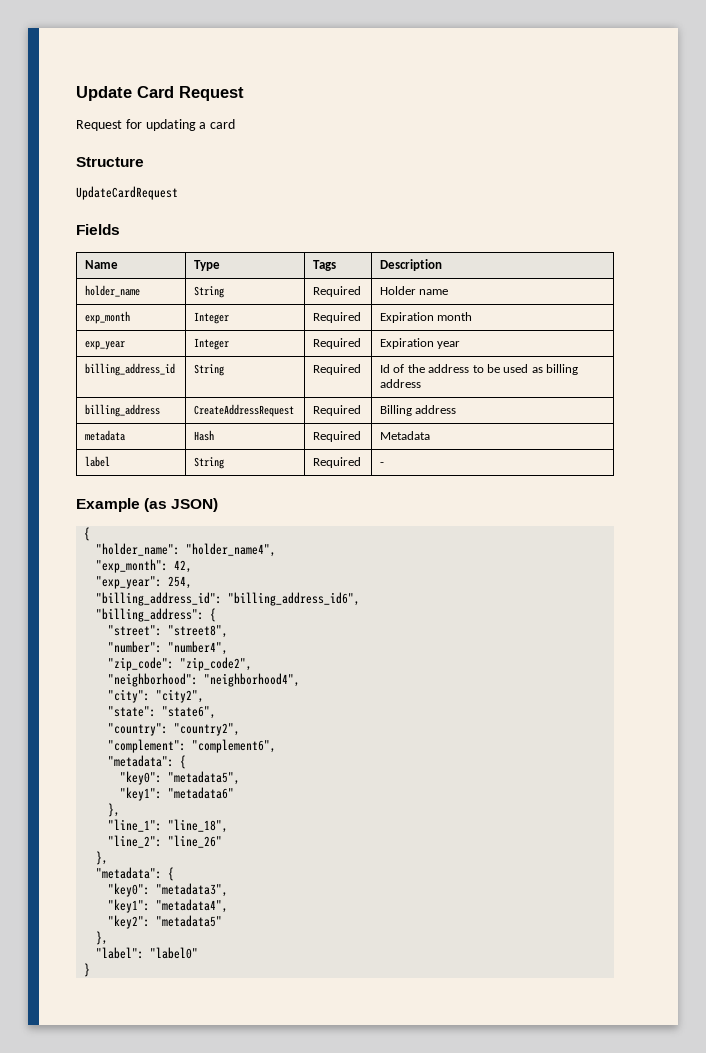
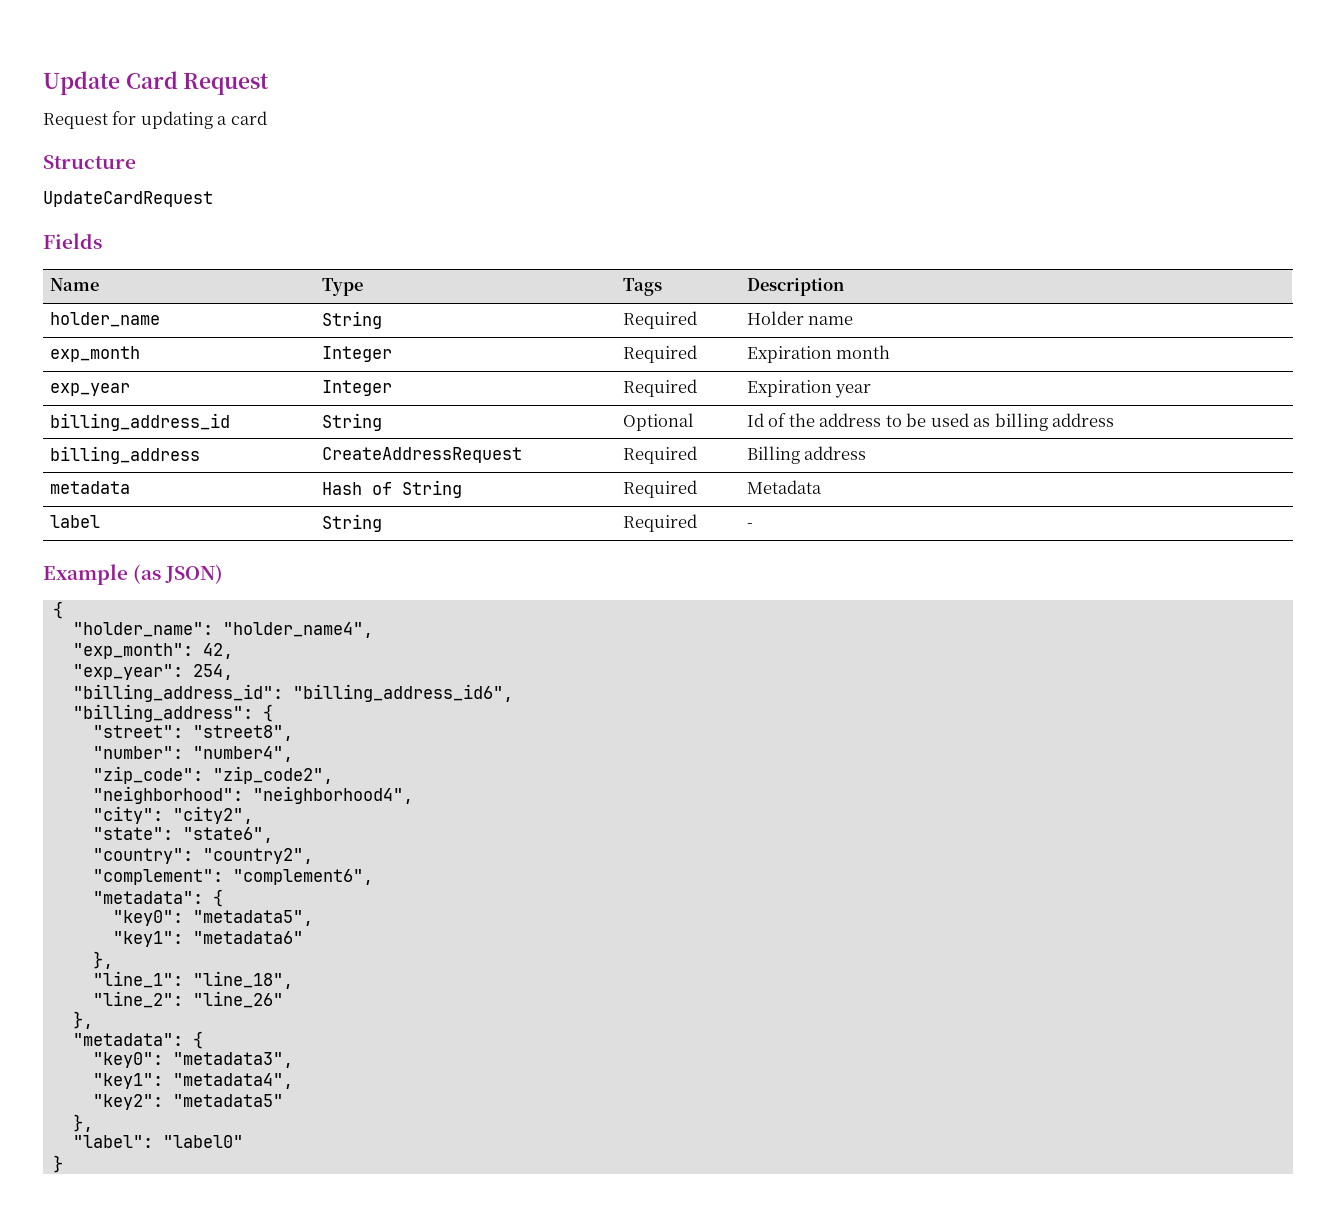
[313,364,362,375] Required -> [622,413,694,431] Optional
(215, 435) none -> [371,480,462,498] of String

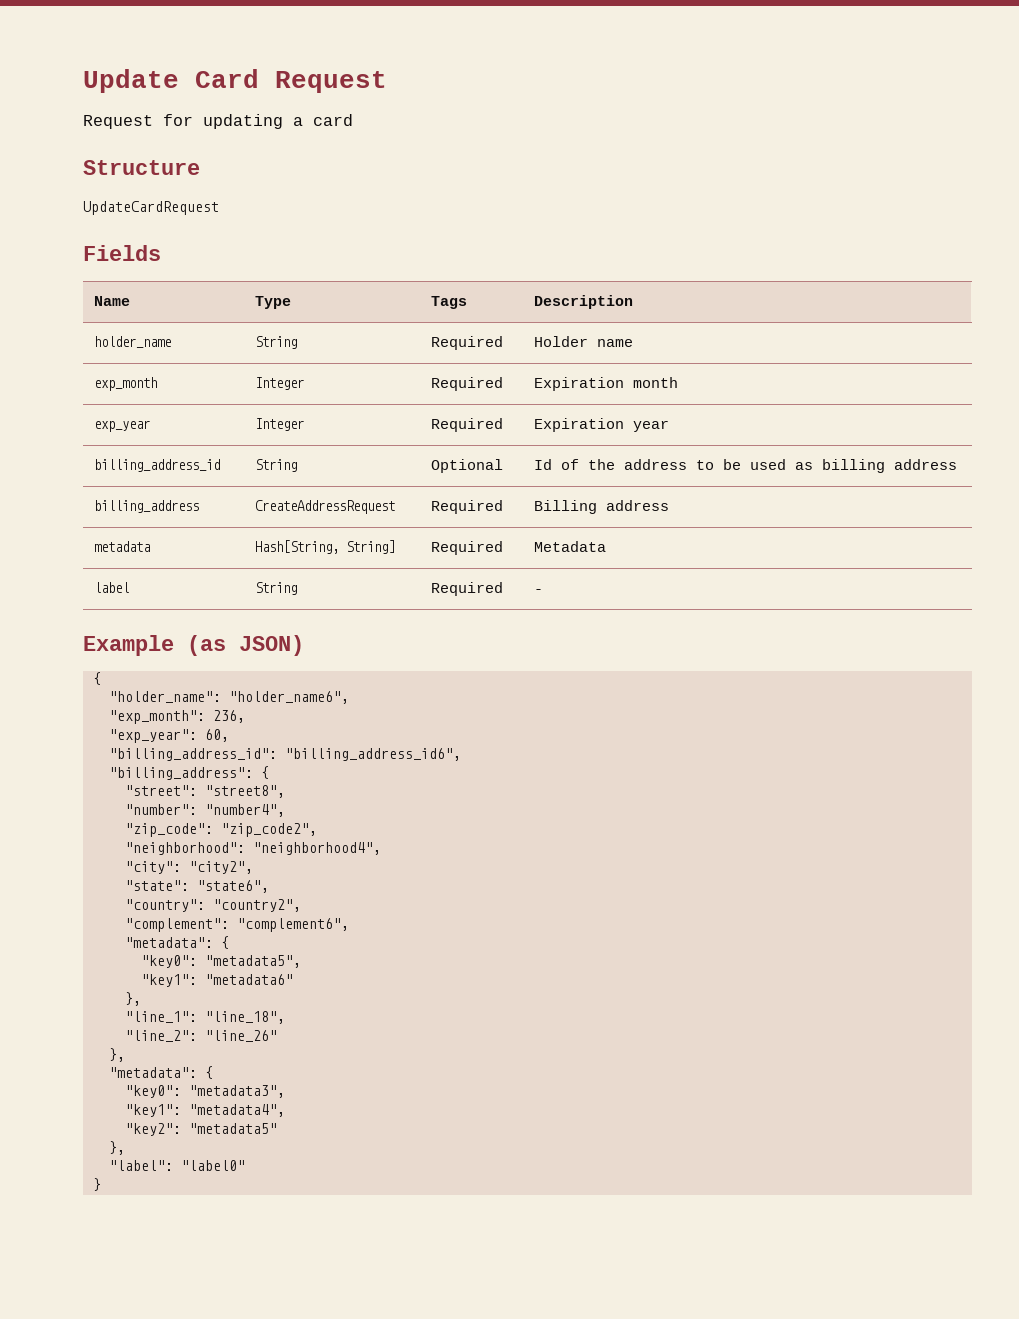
[321,480,462,498] Hash of String -> [254,540,395,554] Hash[String, String]
[222,622,373,638] "holder_name4", -> [228,691,349,704] "holder_name6",
[202,643,233,659] 42, -> [212,710,245,723] 236,
[192,664,233,680] 254, -> [204,729,229,742] 60,

